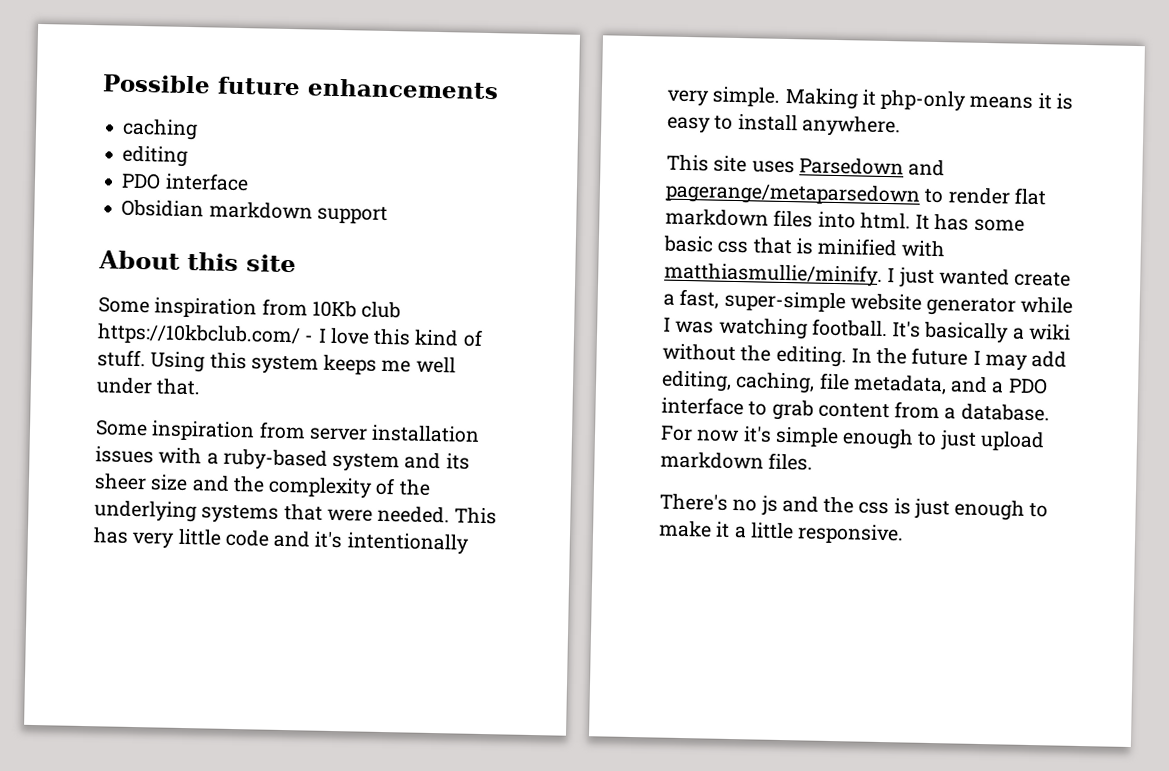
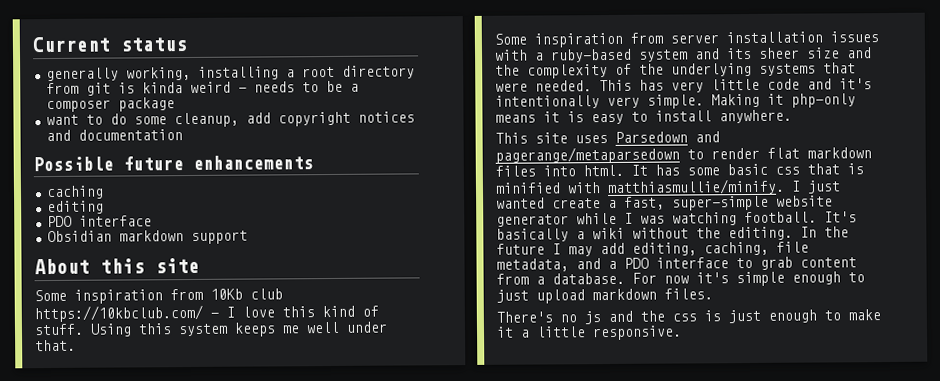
(102, 84) none -> [32,36,187,53] [45,65,415,82] [45,80,359,96] [45,97,175,113] [45,111,415,128] [45,129,183,142] Current status // generally working, installing a root directory from git is kinda weird - needs to be a composer package // want to do some cleanup, add copyright notices and documentation //

